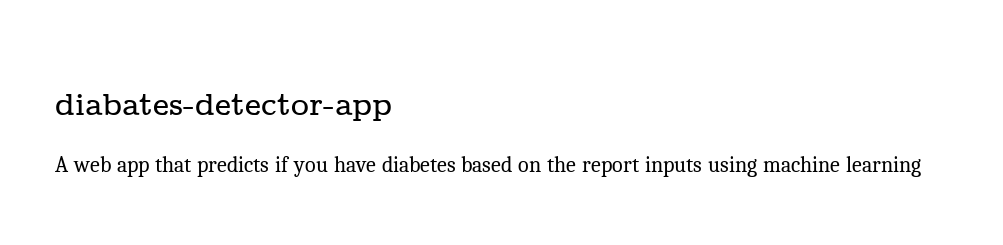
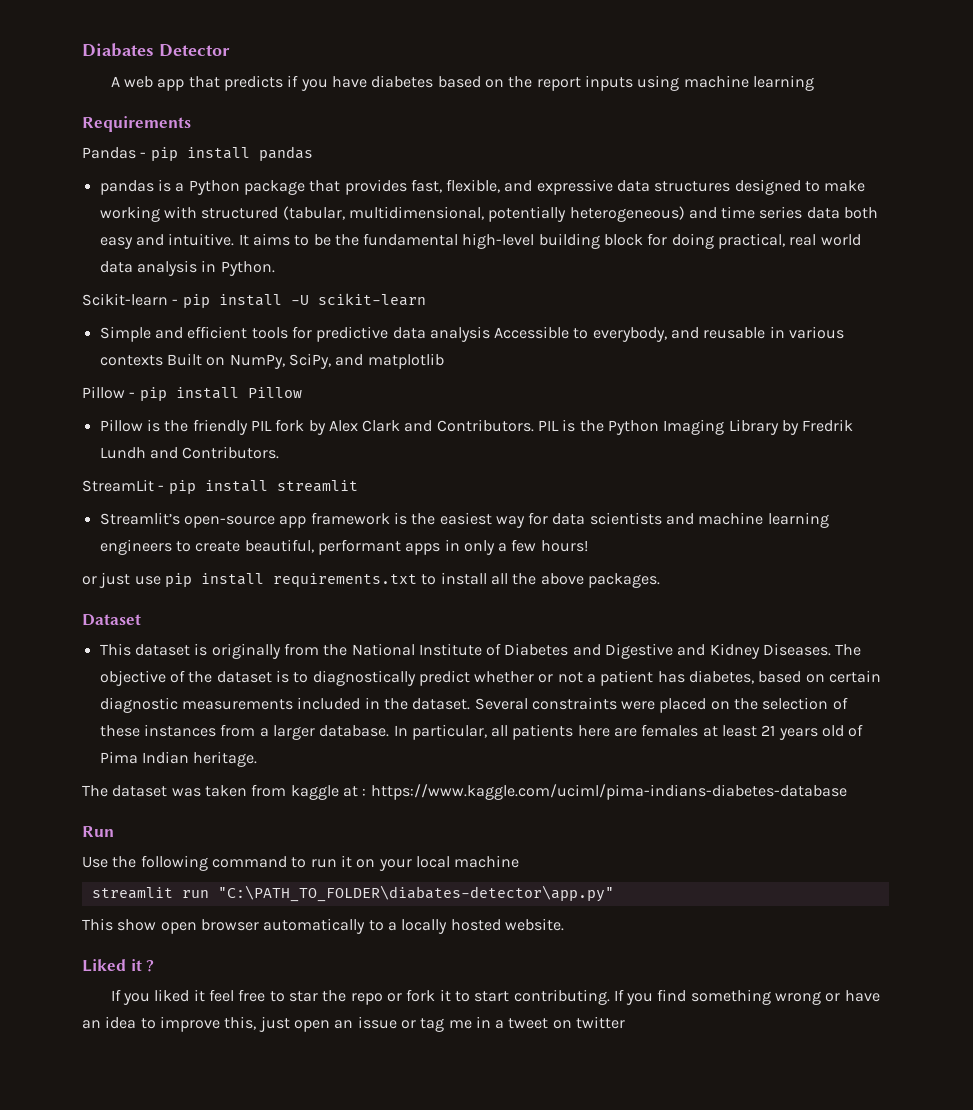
[55,94,392,121] diabates-detector-app -> [82,43,230,57] Diabates Detector
(922, 166) none -> [82,116,191,132] [82,146,313,161] [99,179,866,195] [99,206,879,222] [99,233,861,249] [99,260,275,276] [82,293,426,308] [99,326,845,342] [99,353,444,369] [82,386,302,401] [99,419,854,435] [99,446,280,459] [82,479,358,494] [99,512,829,528] [99,539,588,555] [82,572,660,588] [82,614,141,626] [99,643,862,659] [99,670,882,686] [99,697,848,713] [99,724,864,740] [99,751,258,767] [82,784,847,800] [82,826,114,837] [82,855,520,871] [91,885,614,902] [82,918,564,934] [82,959,155,972] [110,989,880,1005] [82,1016,626,1032] // Requirements // Pandas - pip install pandas // pandas is a Python package that provides fast, flexible, and expressive data structures designed to make working with structured (tabular, multidimensional, potentially heterogeneous) and time series data both easy and intuitive. It aims to be the fundamental high-level building block for doing practical, real world data analysis in Python. // Scikit-learn - pip install -U scikit-learn // Simple and efficient tools for predictive data analysis Accessible to everybody, and reusable in various contexts Built on NumPy, SciPy, and matplotlib // Pillow - pip install Pillow // Pillow is the friendly PIL fork by Alex Clark and Contributors. PIL is the Python Imaging Library by Fredrik Lundh and Contributors. // StreamLit - pip install streamlit // Streamlit’s open-source app framework is the easiest way for data scientists and machine learning engineers to create beautiful, performant apps in only a few hours! // or just use pip install requirements.txt to install all the above packages. // Dataset // This dataset is originally from the National Institute of Diabetes and Digestive and Kidney Diseases. The objective of the dataset is to diagnostically predict whether or not a patient has diabetes, based on certain diagnostic measurements included in the dataset. Several constraints were placed on the selection of these instances from a larger database. In particular, all patients here are females at least 21 years old of Pima Indian heritage. // The dataset was taken from kaggle at : https://www.kaggle.com/uciml/pima-indians-diabetes-database // Run // Use the following command to run it on your local machine // streamlit run "C:\PATH_TO_FOLDER\diabates-detector\app.py" // This show open browser automatically to a locally hosted website. // Liked it ? // If you liked it feel free to star the repo or fork it to start contributing. If you find something wrong or have an idea to improve this, just open an issue or tag me in a tweet on twitter

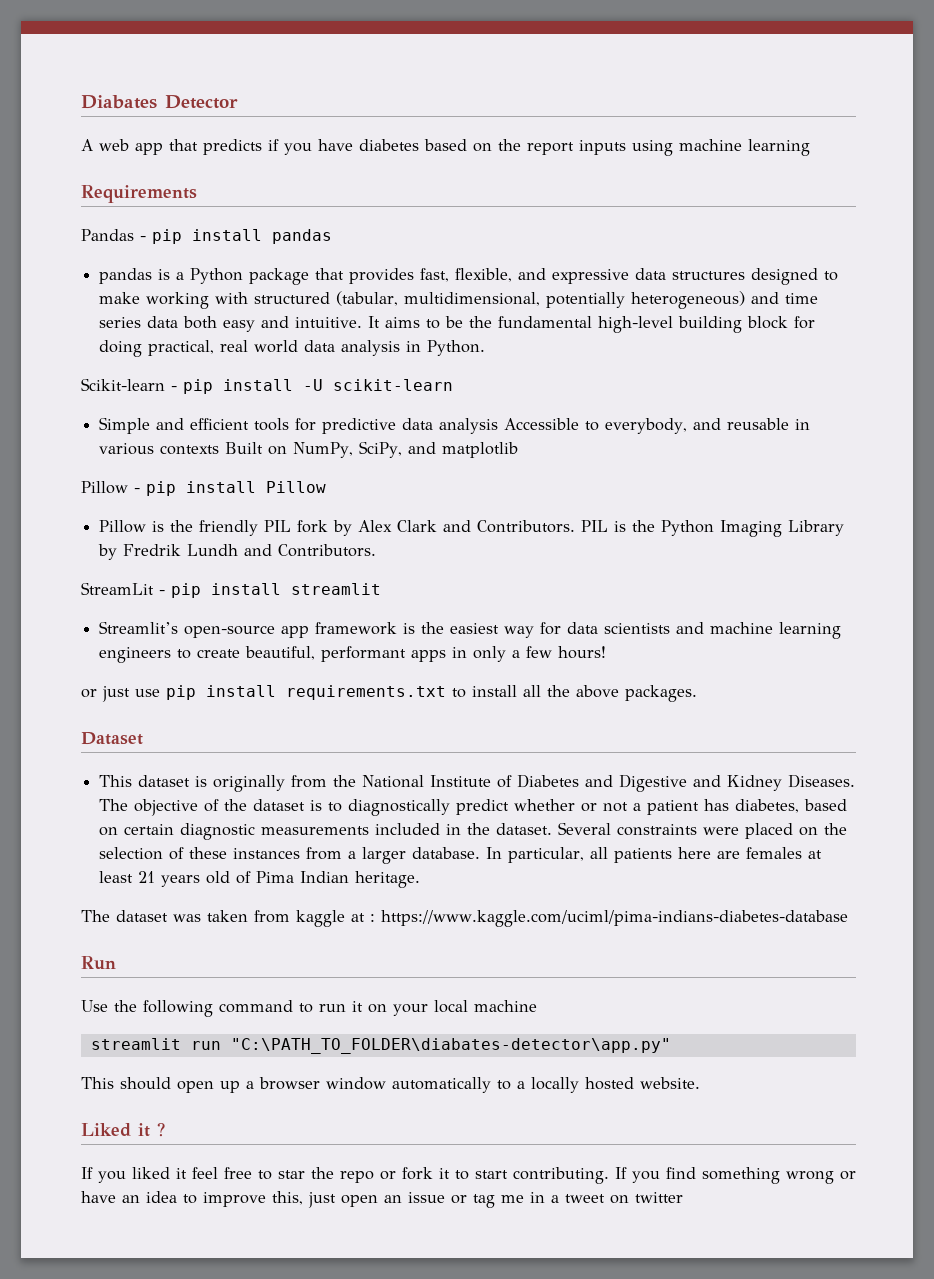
[117,919,259,934] show open browser -> [120,1077,386,1093] should open up a browser window

